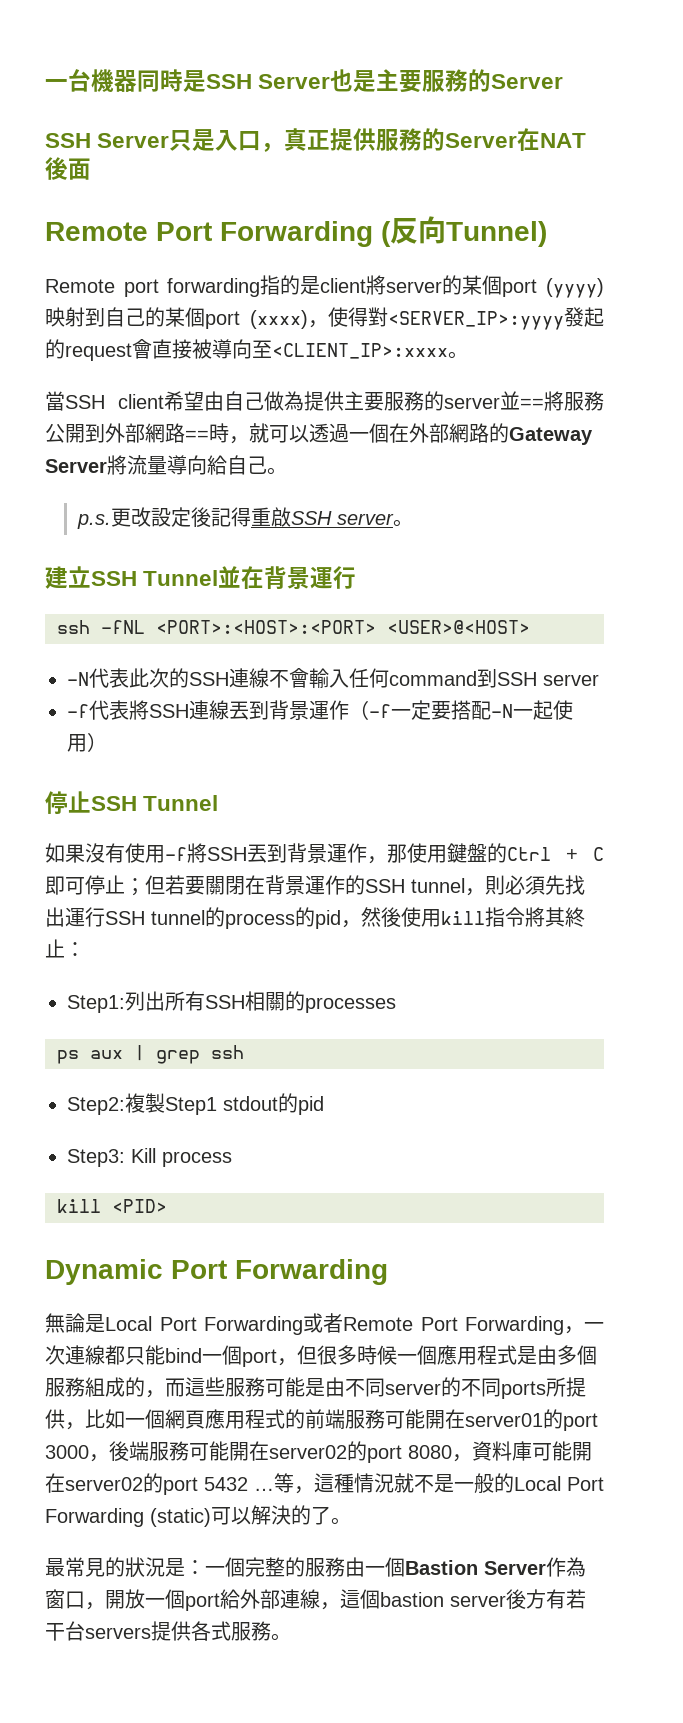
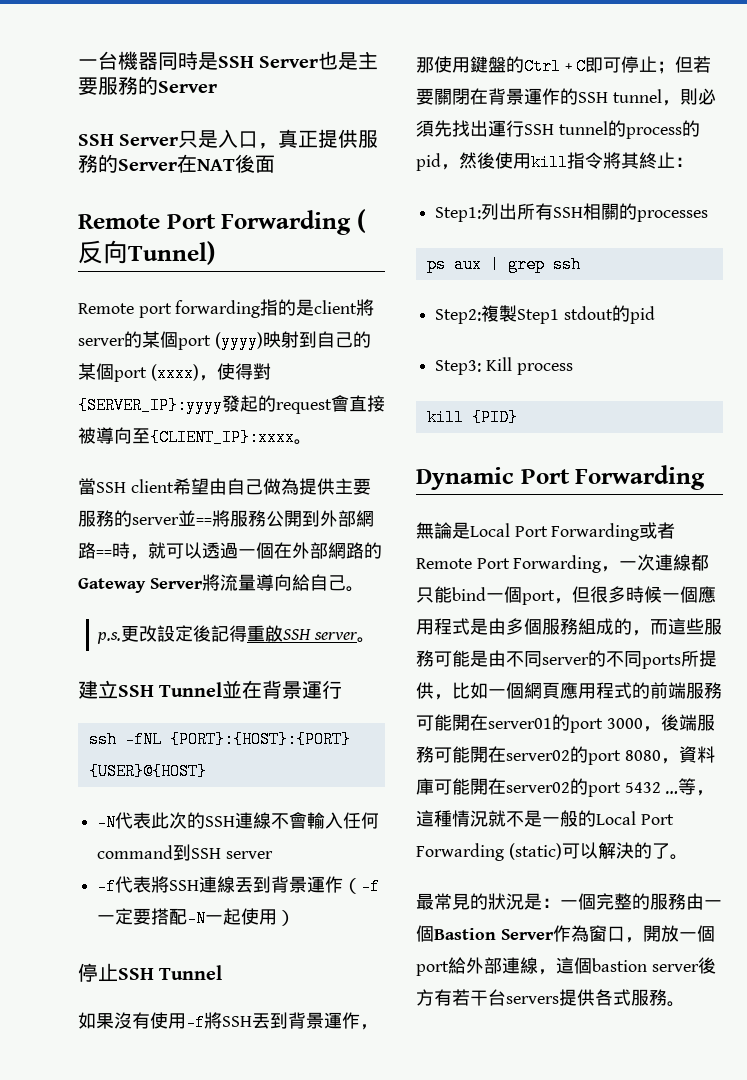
[388,311,564,330] <SERVER_IP>:yyyy -> [78,397,223,414] {SERVER_IP}:yyyy
[272,343,448,359] <CLIENT_IP>:xxxx -> [150,429,295,446] {CLIENT_IP}:xxxx
[156,620,530,634] <PORT>:<HOST>:<PORT> <USER>@<HOST> -> [169,731,351,748] [88,763,207,780] {PORT}:{HOST}:{PORT} {USER}@{HOST}
[112,1199,167,1213] <PID> -> [471,409,518,426] {PID}

